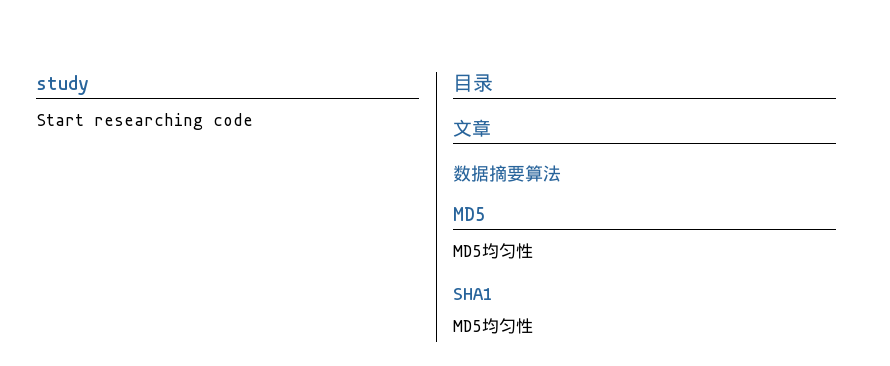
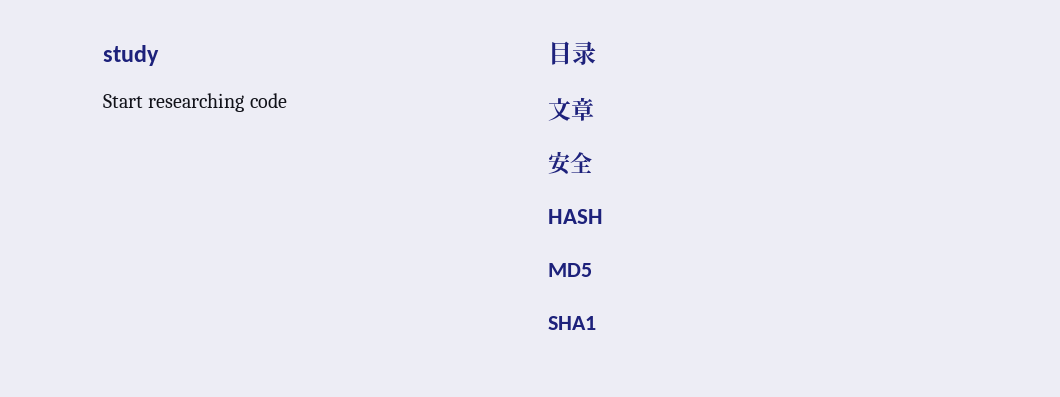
[453,165,561,182] [453,207,485,221] [453,243,533,259] 数据摘要算法 // MD5 // MD5均匀性 -> [548,151,592,175] [548,209,603,224] [548,263,592,277] 安全 // HASH // MD5
[453,318,533,334] // MD5均匀性 -> (596, 323) none

